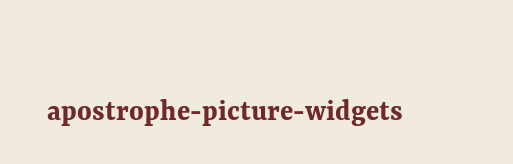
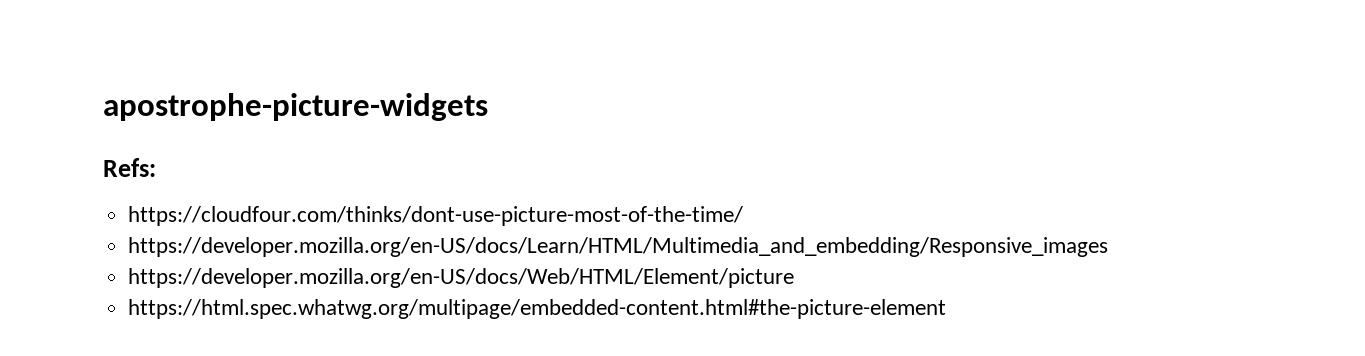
(403, 112) none -> [103,158,156,177] [128,206,744,226] [128,237,1109,257] [128,268,795,288] [128,299,947,319] // Refs: // https://cloudfour.com/thinks/dont-use-picture-most-of-the-time/ // https://developer.mozilla.org/en-US/docs/Learn/HTML/Multimedia_and_embedding/Responsive_images // https://developer.mozilla.org/en-US/docs/Web/HTML/Element/picture // https://html.spec.whatwg.org/multipage/embedded-content.html#the-picture-element

